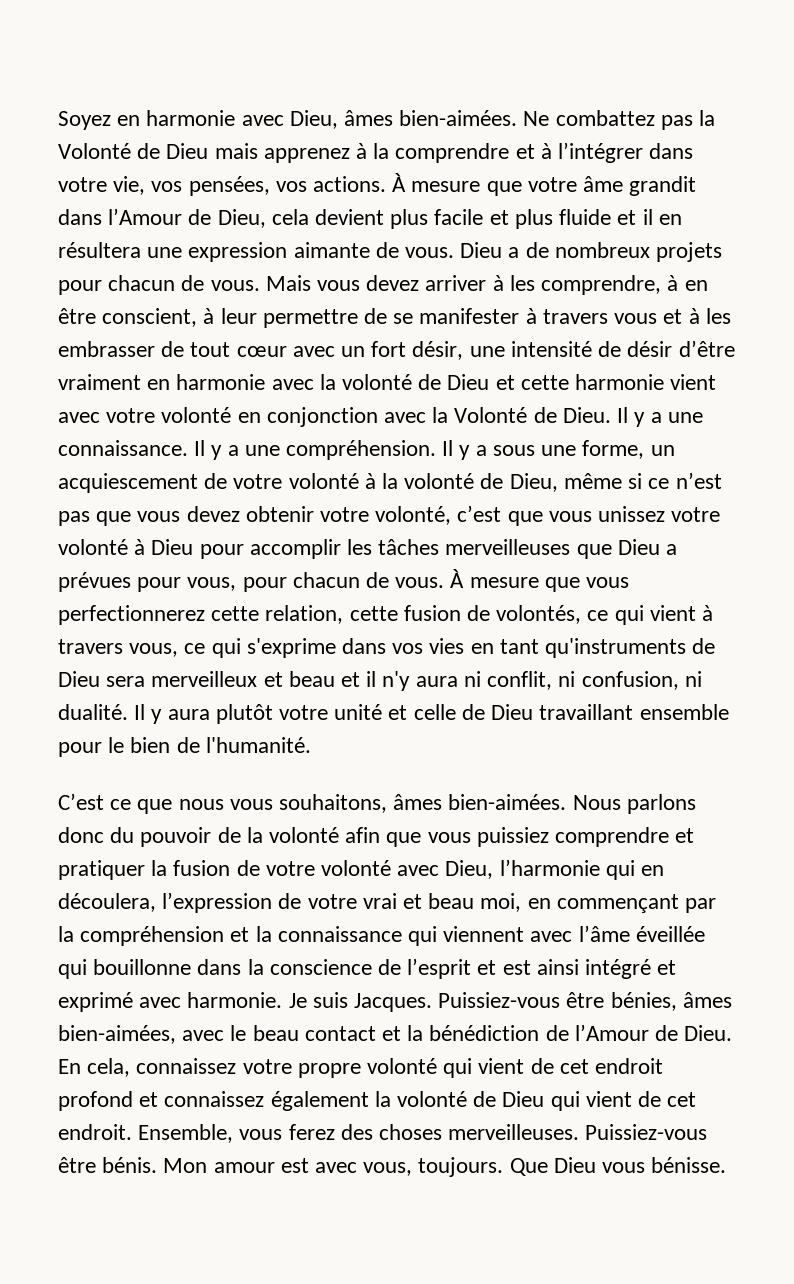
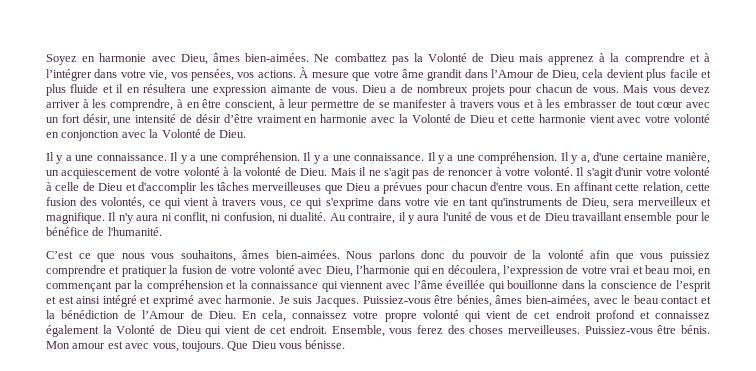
[342,374,413,390] volonté -> [411,114,451,123] Volonté
(611, 415) none -> (247, 134) //
[492,440,645,459] sous une forme, -> [332,152,711,164] une connaissance. Il y a une compréhension. Il y a, d'une certaine manière,
[509,472,722,492] [58,505,721,526] [58,539,341,559] Dieu, même si ce n’est pas que vous devez obtenir votre volonté, c’est que vous unissez votre volonté à Dieu pour accomplir -> [300,167,711,179] [46,182,198,194] Dieu. Mais il ne s'agit pas de renoncer à votre volonté. Il s'agit d'unir votre volonté à celle de Dieu et d'accomplir
[187,569,630,592] [58,605,205,625] vous, pour chacun de vous. À mesure que vous perfectionnerez -> [451,182,613,191] chacun d'entre vous. En affinant
[467,605,491,621] de -> [80,197,98,206] des
[392,638,465,654] vos vies -> [404,198,449,206] votre vie
[58,671,100,687] Dieu -> [581,198,609,209] Dieu,
[288,671,377,687] beau et il -> [46,212,117,224] magnifique. Il
[134,704,456,724] Il y aura plutôt votre unité et celle -> [329,212,527,224] Au contraire, il y aura l'unité de vous et
[130,737,171,753] bien -> [46,227,89,236] bénéfice
[397,1091,468,1107] volonté -> [116,325,156,334] Volonté

